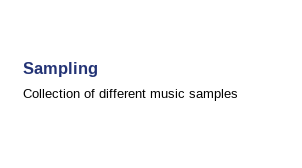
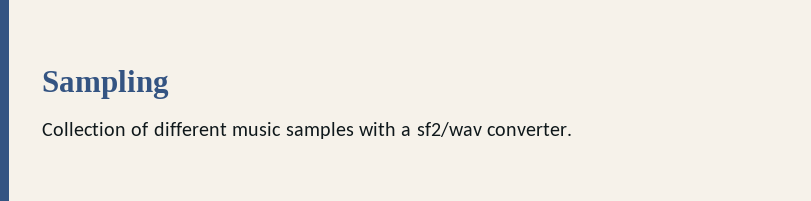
(238, 95) none -> [359,122,573,137] with a sf2/wav converter.

